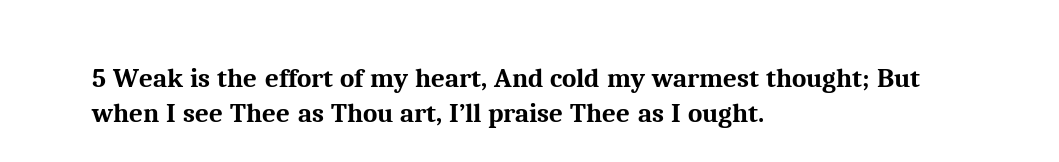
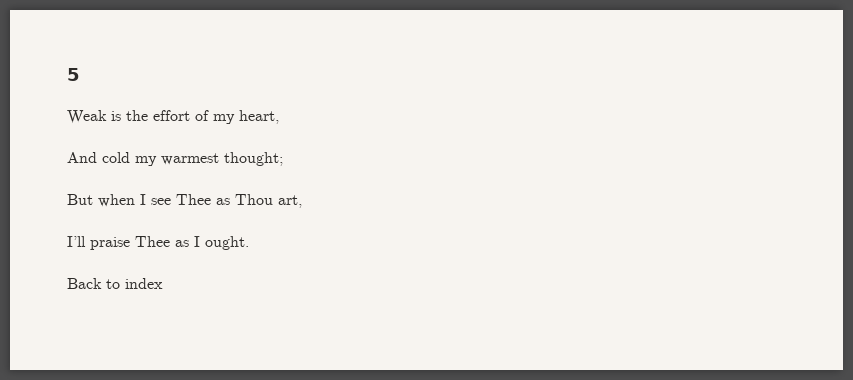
(106, 78) none -> (80, 74) //
(488, 79) none -> (279, 117) //
(870, 80) none -> (283, 159) //
(442, 116) none -> (302, 201) //
(764, 115) none -> [67,278,163,289] // Back to index

